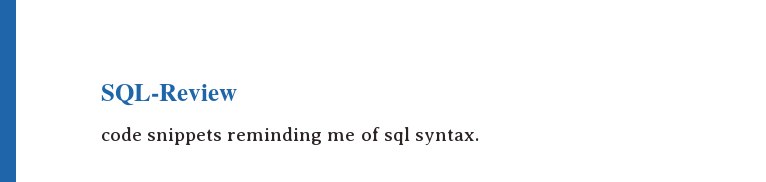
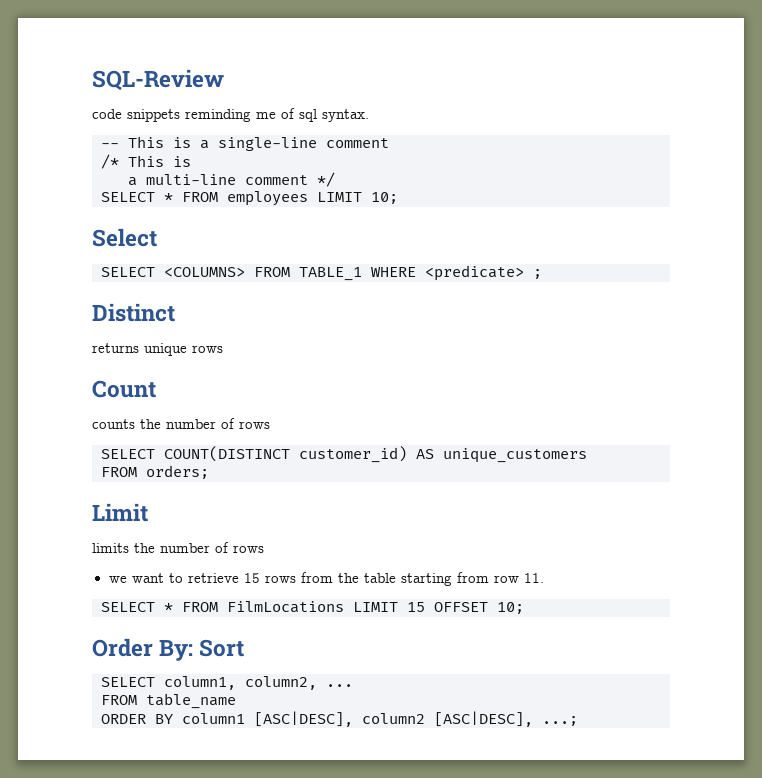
(479, 137) none -> [101,136,389,151] [101,154,191,169] [128,172,335,187] [101,191,398,206] [92,228,157,247] [101,265,542,281] [92,303,175,322] [92,343,223,356] [92,380,156,398] [92,418,270,429] [101,446,587,463] [101,465,209,479] [92,503,148,522] [92,542,264,553] [108,572,544,586] [101,601,524,614] [92,638,245,661] [101,676,353,690] [101,693,236,709] [101,711,578,727] // -- This is a single-line comment // /* This is // a multi-line comment */ // SELECT * FROM employees LIMIT 10; // Select // SELECT <COLUMNS> FROM TABLE_1 WHERE <predicate> ; // Distinct // returns unique rows // Count // counts the number of rows // SELECT COUNT(DISTINCT customer_id) AS unique_customers // FROM orders; // Limit // limits the number of rows // we want to retrieve 15 rows from the table starting from row 11. // SELECT * FROM FilmLocations LIMIT 15 OFFSET 10; // Order By: Sort // SELECT column1, column2, ... // FROM table_name // ORDER BY column1 [ASC|DESC], column2 [ASC|DESC], ...;

